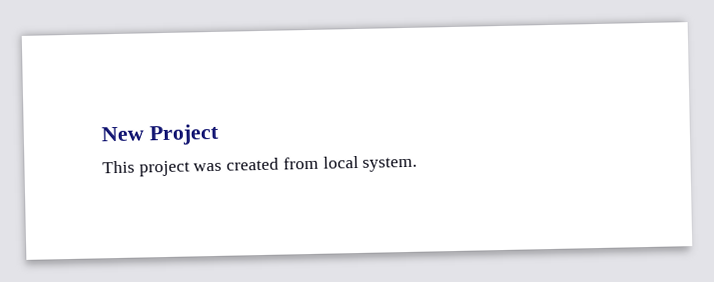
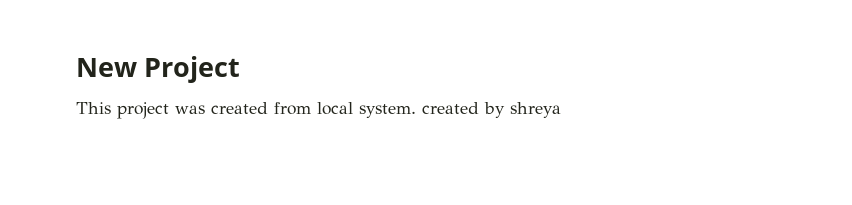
(418, 164) none -> [422,102,561,118] created by shreya

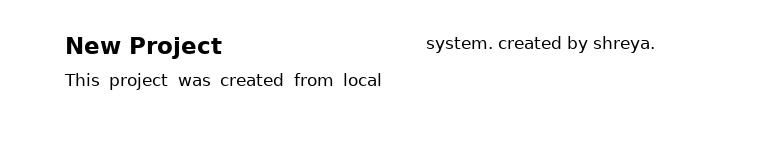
[510,102,561,118] shreya -> [593,36,655,53] shreya.

